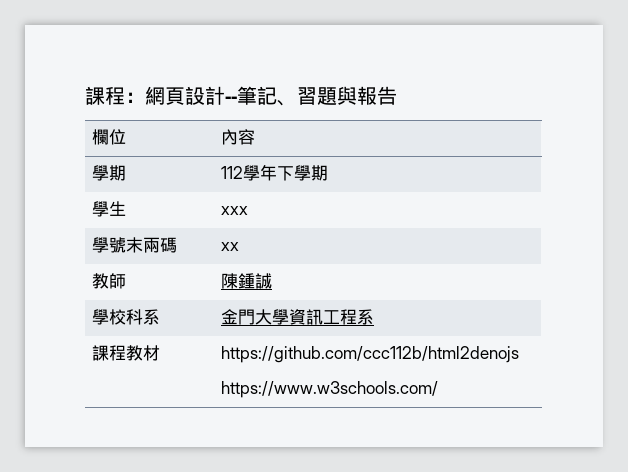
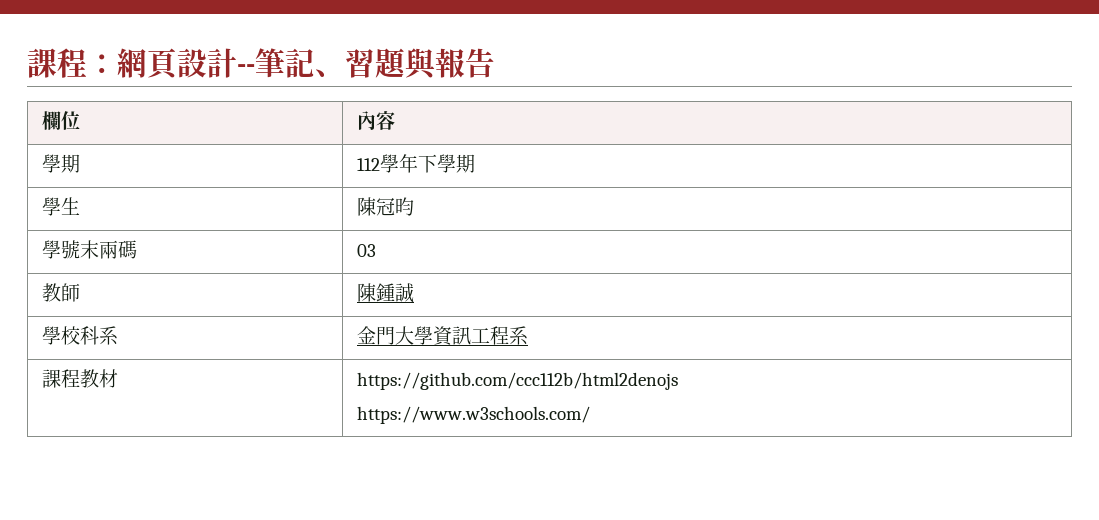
[221,206,249,215] xxx -> [356,197,414,216] 陳冠昀
[221,242,240,251] xx -> [356,244,376,257] 03

